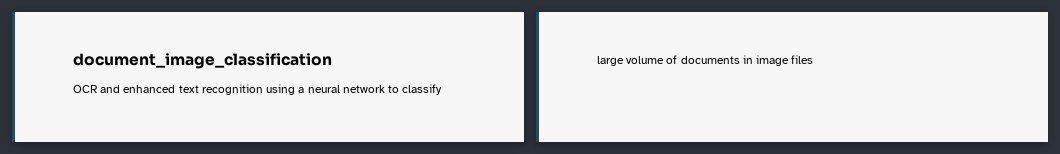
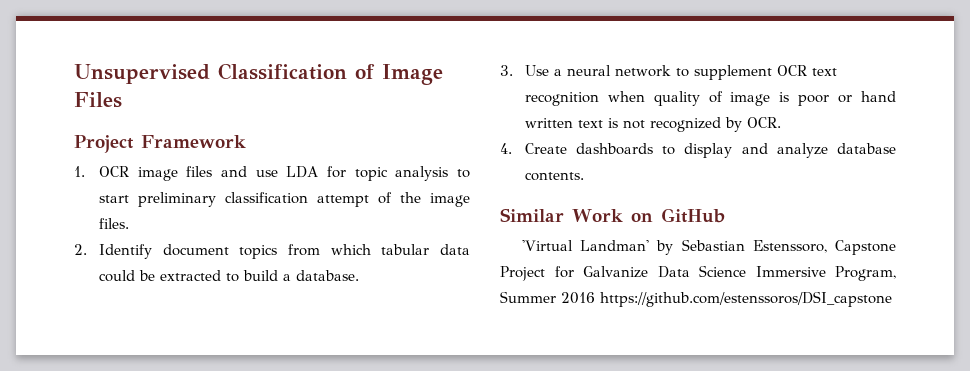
[73,53,332,69] [73,84,443,95] [597,55,814,66] document_image_classification // OCR and enhanced text recognition using a neural network to classify large volume of documents in image files -> [74,63,443,85] [74,92,122,108] [74,135,246,153] [74,166,471,181] [98,192,470,207] [98,218,129,229] [74,244,471,259] [98,270,359,282] [500,65,837,80] [524,91,896,106] [524,117,781,132] [500,143,896,158] [524,172,584,181] [500,208,725,223] [522,239,896,255] [500,265,896,281] [500,291,892,307] Unsupervised Classification of Image Files // Project Framework // 1. OCR image files and use LDA for topic analysis to start preliminary classification attempt of the image files. // 2. Identify document topics from which tabular data could be extracted to build a database. // 3. Use a neural network to supplement OCR text recognition when quality of image is poor or hand written text is not recognized by OCR. // 4. Create dashboards to display and analyze database contents. // Similar Work on GitHub // 'Virtual Landman' by Sebastian Estenssoro, Capstone Project for Galvanize Data Science Immersive Program, Summer 2016 https://github.com/estenssoros/DSI_capstone

